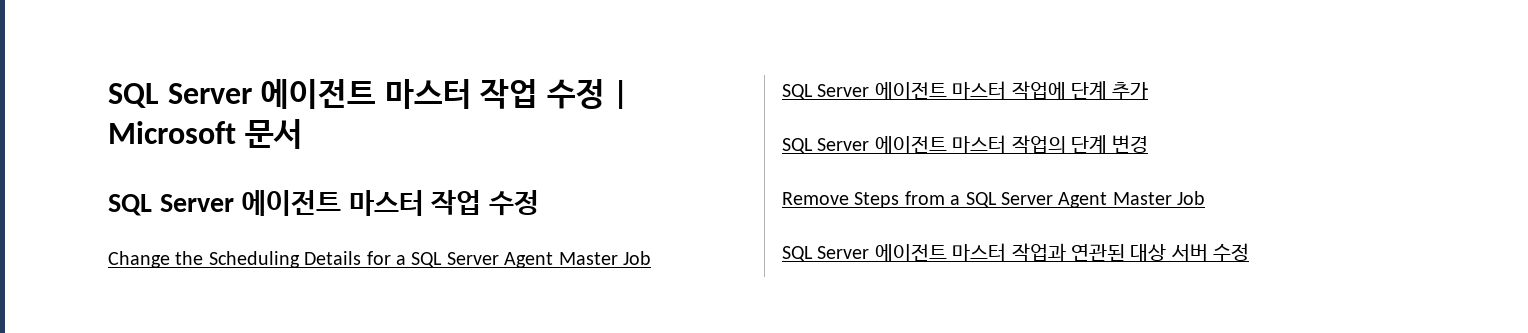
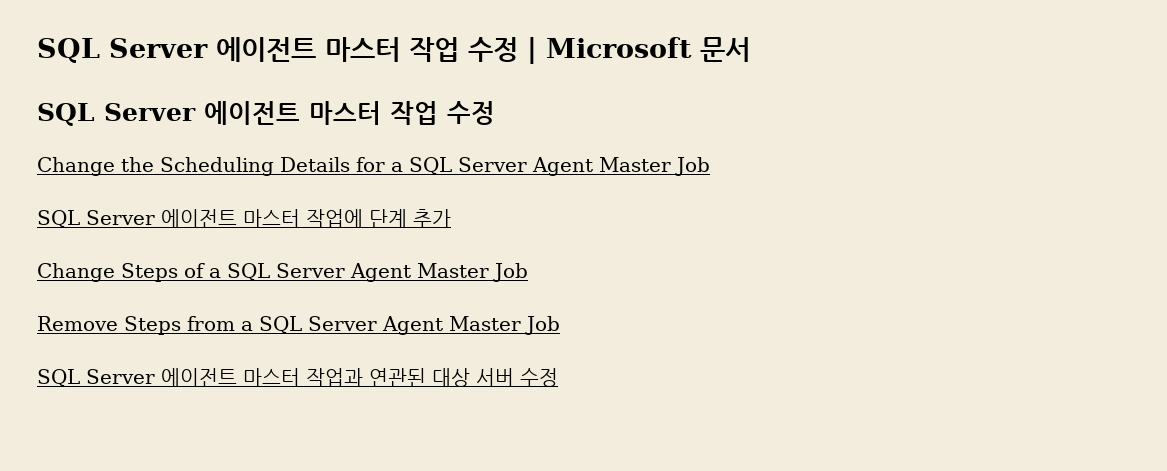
[782,135,1149,154] SQL Server 에이전트 마스터 작업의 단계 변경 -> [37,263,528,282] Change Steps of a SQL Server Agent Master Job

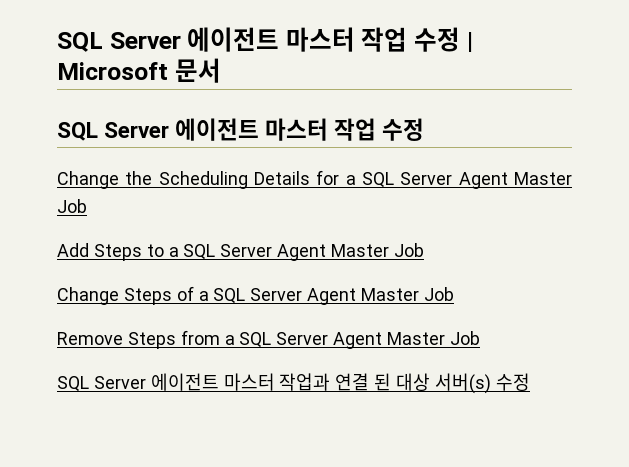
[37,209,451,228] SQL Server 에이전트 마스터 작업에 단계 추가 -> [57,243,424,261] Add Steps to a SQL Server Agent Master Job
[369,368,514,387] 연관된 대상 서버 -> [335,373,491,394] 연결 된 대상 서버(s)

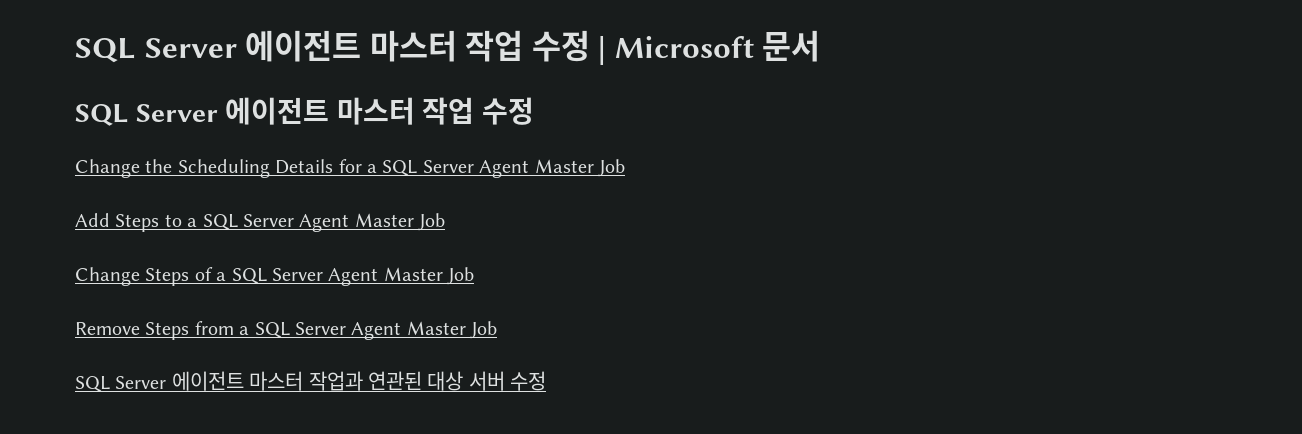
[335,373,491,394] 연결 된 대상 서버(s) -> [368,371,505,391] 연관된 대상 서버

